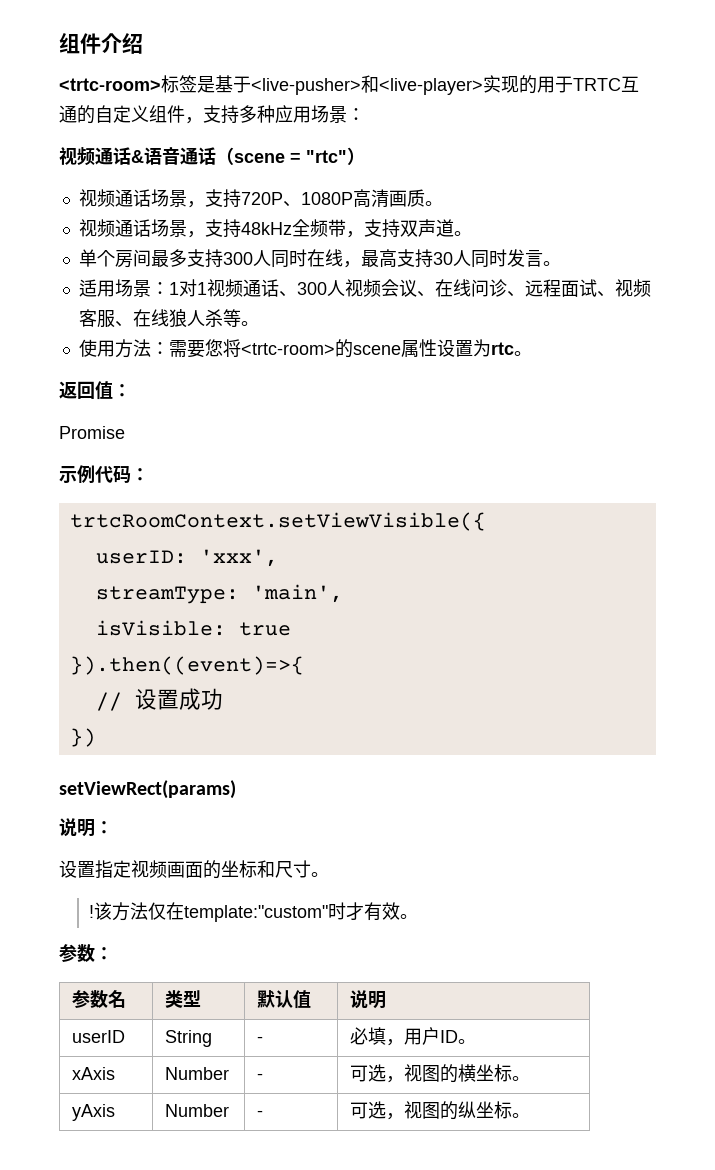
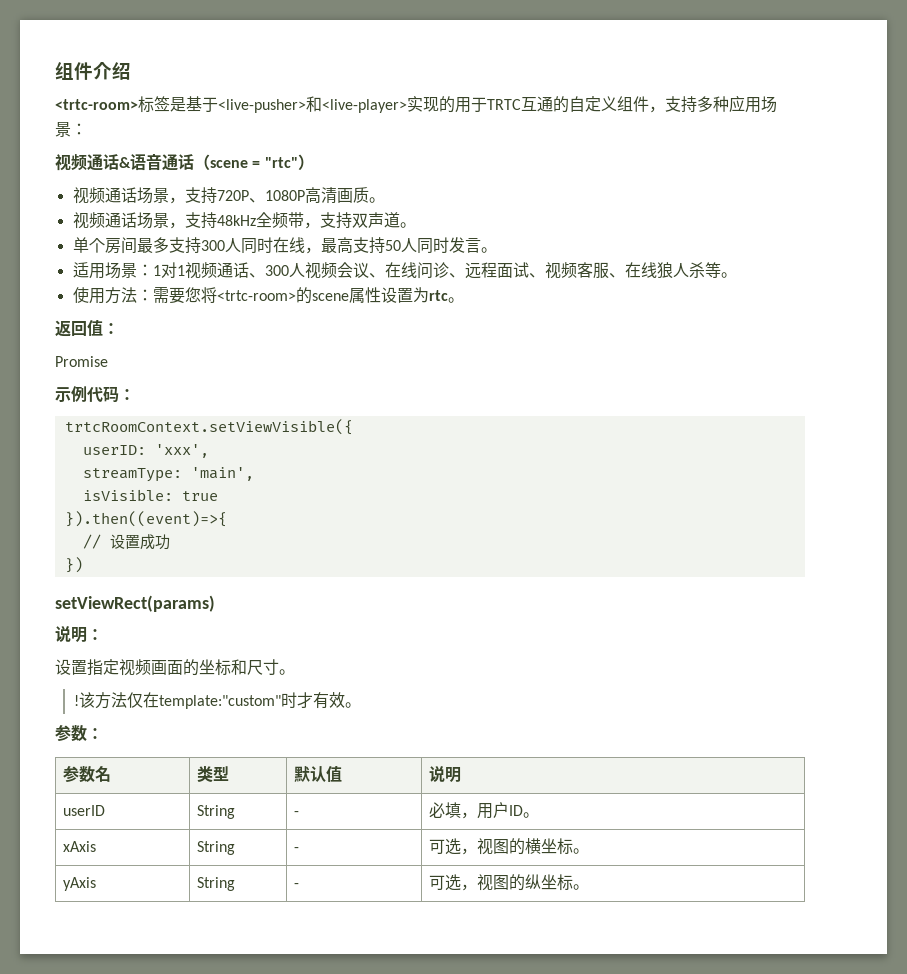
[432,252,453,265] 30 -> [384,240,401,251] 50
[165,1067,230,1080] Number -> [196,841,235,855] String
[165,1104,230,1117] Number -> [196,877,235,891] String

